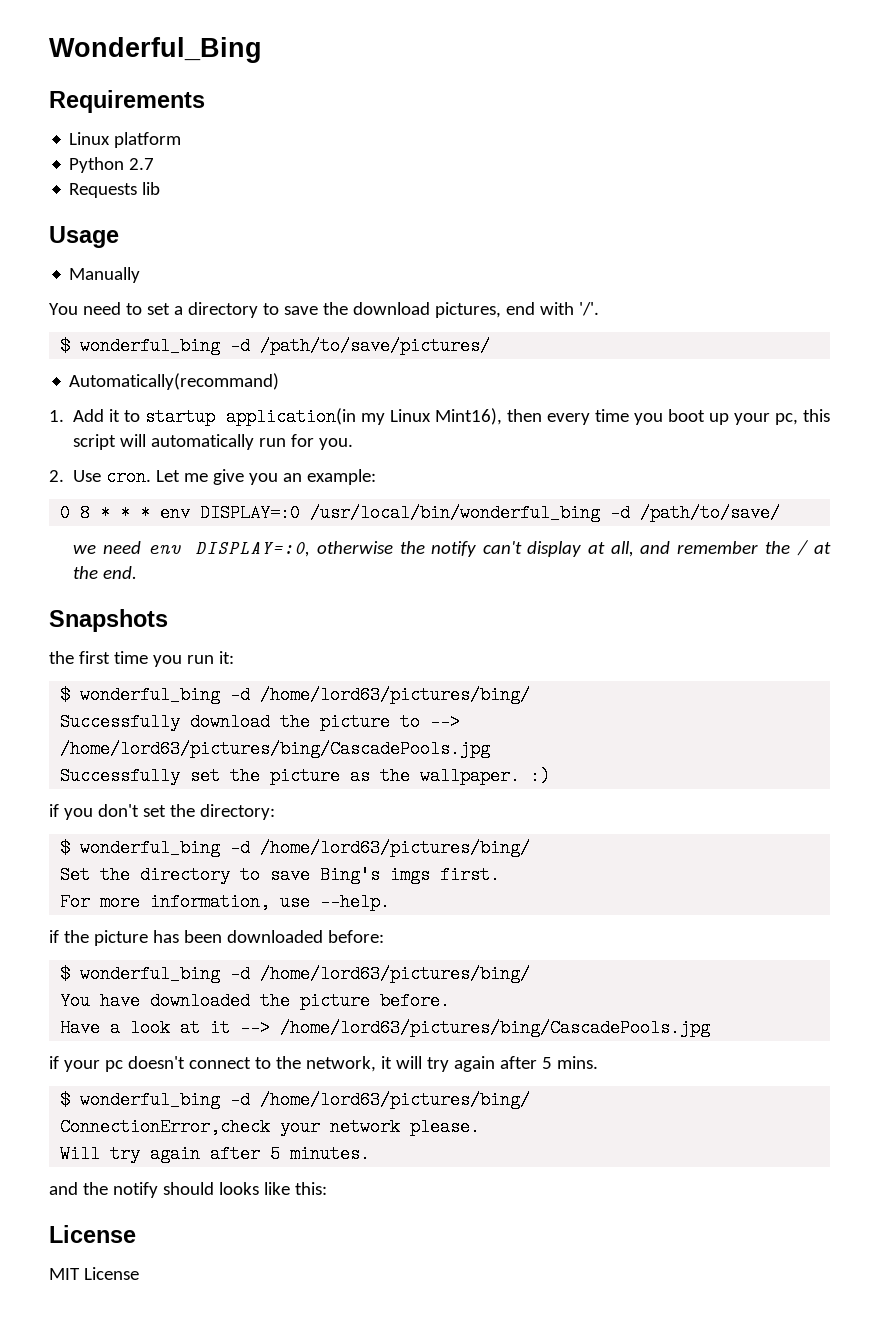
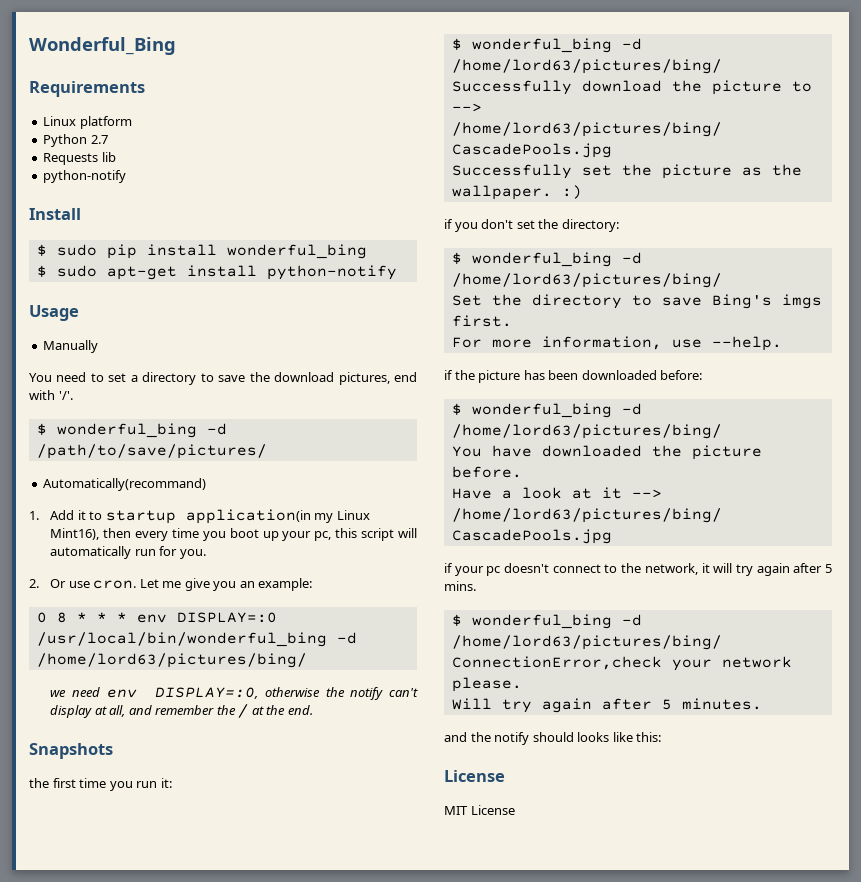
(161, 188) none -> [43,170,127,183] [29,208,81,220] [36,244,367,259] [36,265,397,280] // python-notify // Install // $ sudo pip install wonderful_bing // $ sudo apt-get install python-notify
[73,470,102,482] Use -> [50,579,90,588] Or use
[640,504,781,522] /path/to/save/ -> [36,653,307,668] /home/lord63/pictures/bing/

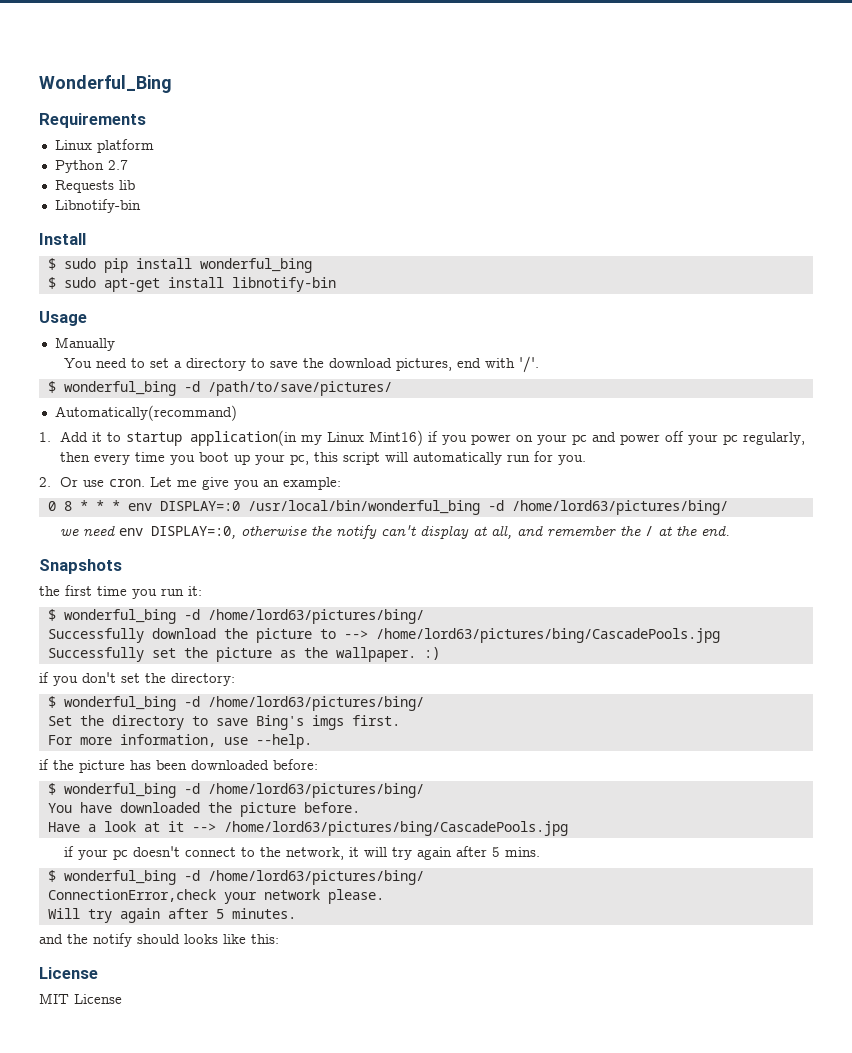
[43,170,127,183] python-notify -> [54,199,141,213] Libnotify-bin
[266,265,397,280] python-notify -> [231,277,336,292] libnotify-bin
[50,528,100,540] Mint16), -> [369,430,806,446] Mint16) if you power on your pc and power off your pc regularly,

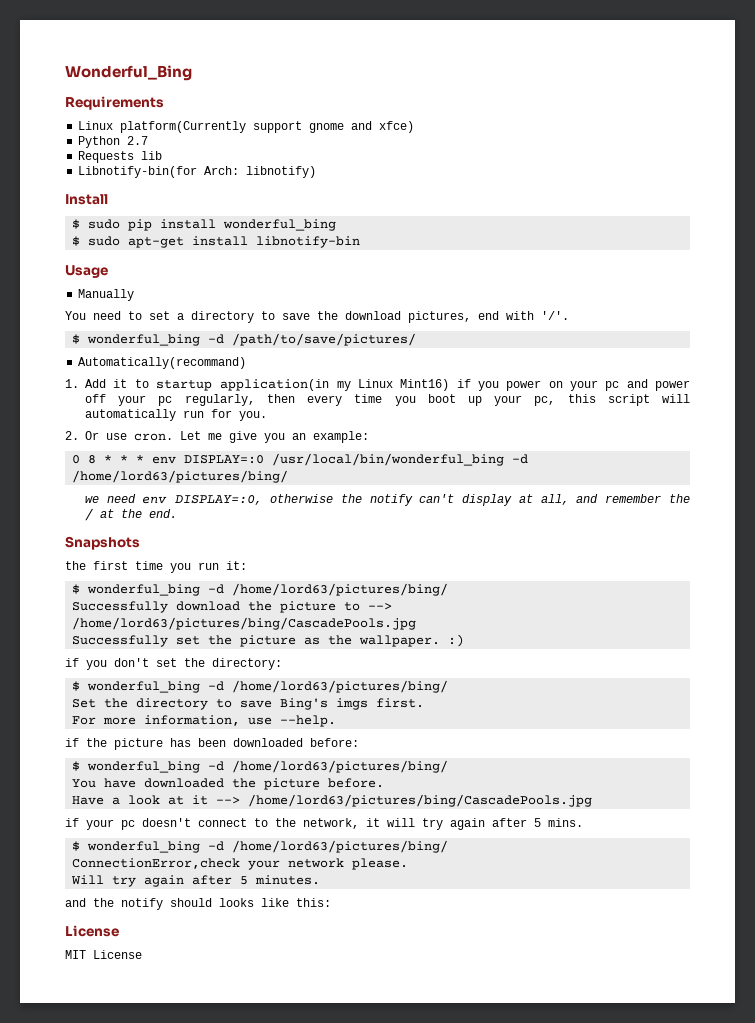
[96,139,154,153] platform -> [120,121,415,133] platform(Currently support gnome and xfce)
[54,199,141,213] Libnotify-bin -> [78,166,317,178] Libnotify-bin(for Arch: libnotify)

